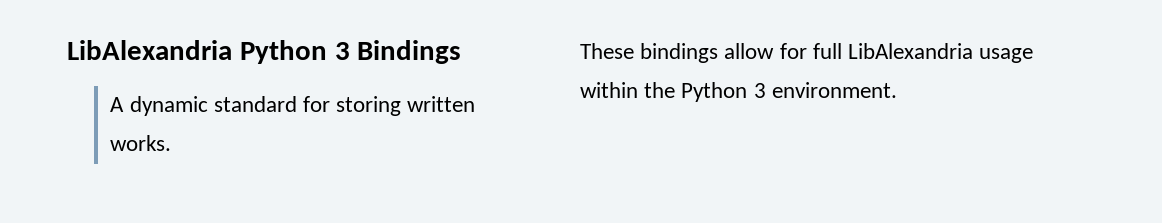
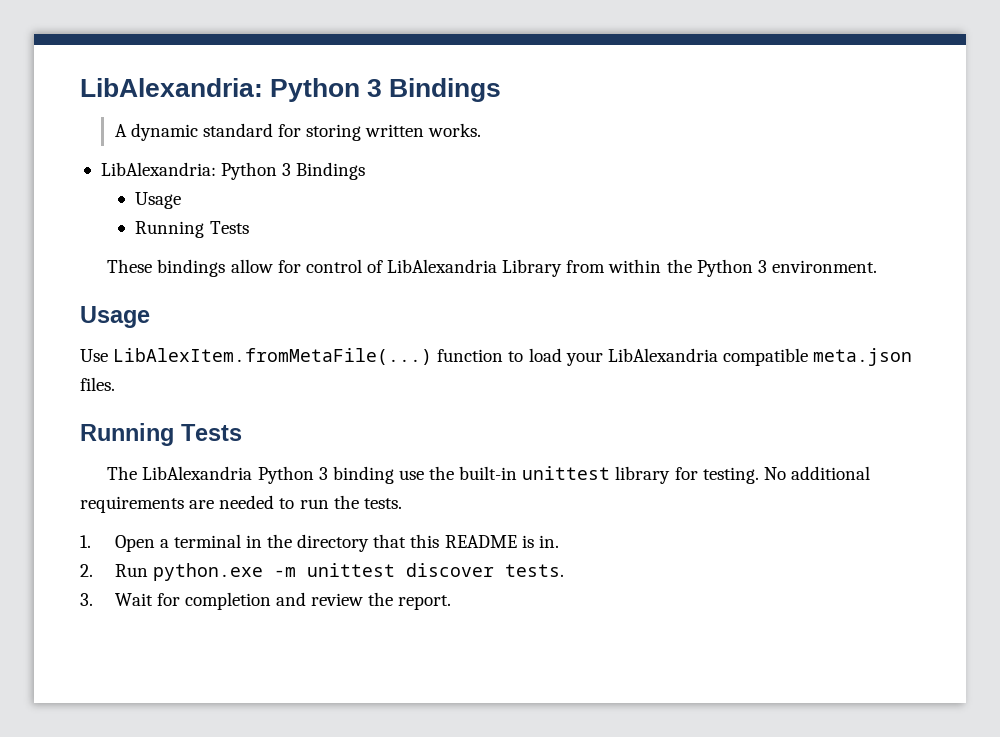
[67,40,232,60] LibAlexandria -> [80,78,263,97] LibAlexandria:
(172, 143) none -> [100,162,366,180] [135,192,182,209] [135,221,249,238] // LibAlexandria: Python 3 Bindings // Usage // Running Tests
[812,43,1034,63] full LibAlexandria usage -> [305,259,606,277] control of LibAlexandria Library from
(897, 90) none -> [80,306,150,328] [80,348,913,366] [80,377,115,391] [80,423,242,446] [107,466,870,484] [80,495,402,513] [80,534,559,552] [80,563,564,581] [80,592,452,610] // Usage // Use LibAlexItem.fromMetaFile(...) function to load your LibAlexandria compatible meta.json files. // Running Tests // The LibAlexandria Python 3 binding use the built-in unittest library for testing. No additional requirements are needed to run the tests. // 1. Open a terminal in the directory that this README is in. // 2. Run python.exe -m unittest discover tests. // 3. Wait for completion and review the report.

